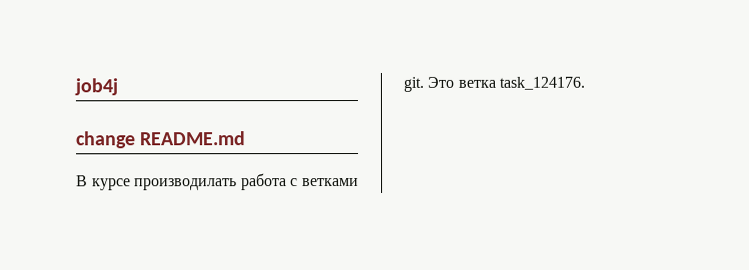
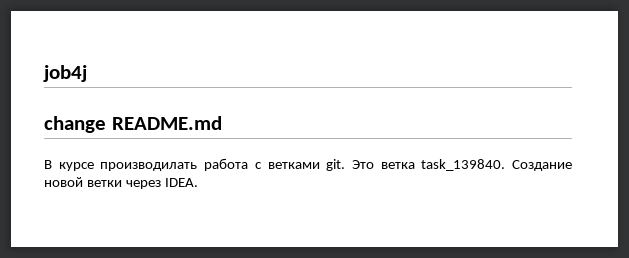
[498,76,585,90] task_124176. -> [421,159,572,171] [44,177,198,189] task_139840. Создание новой ветки через IDEA.

